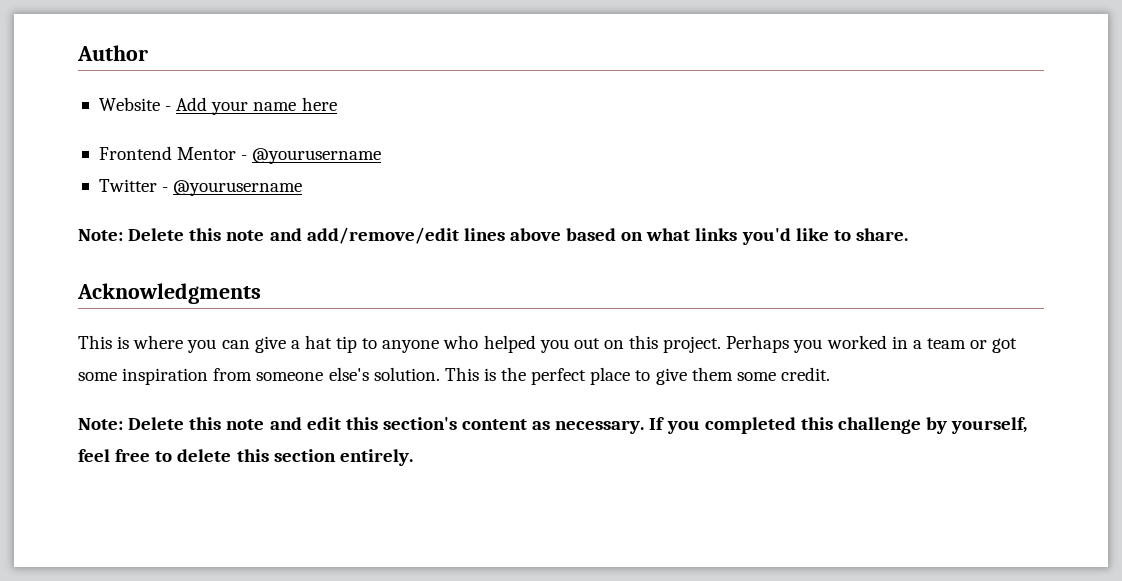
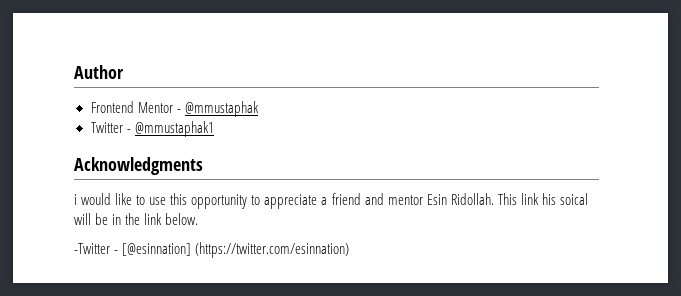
[98,97,337,115] // Website - Add your name here -> (124, 72) none
[252,148,382,164] @yourusername -> [184,101,259,117] @mmustaphak
[173,180,303,196] [78,227,908,245] [77,283,261,304] [78,335,1018,353] [78,367,830,385] [78,417,1028,434] [78,449,413,466] @yourusername // Note: Delete this note and add/remove/edit lines above based on what links you'd like to share. // Acknowledgments // This is where you can give a hat tip to anyone who helped you out on this project. Perhaps you worked in a team or got some inspiration from someone else's solution. This is the perfect place to give them some credit. // Note: Delete this note and edit this section's content as necessary. If you completed this challenge by yourself, feel free to delete this section entirely. -> [134,121,214,137] [74,157,203,175] [74,193,588,209] [74,213,199,225] [74,242,350,258] @mmustaphak1 // Acknowledgments // i would like to use this opportunity to appreciate a friend and mentor Esin Ridollah. This link his soical will be in the link below. // -Twitter - [@esinnation] (https://twitter.com/esinnation)

